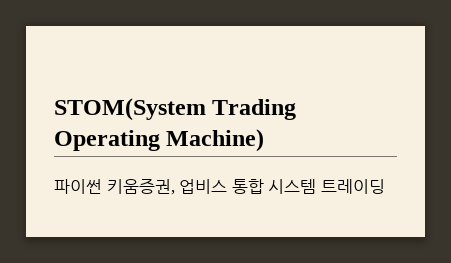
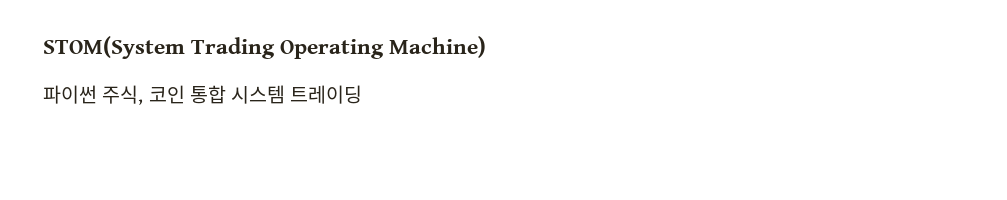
[106,179,228,195] 키움증권, 업비스 -> [102,85,185,105] 주식, 코인

